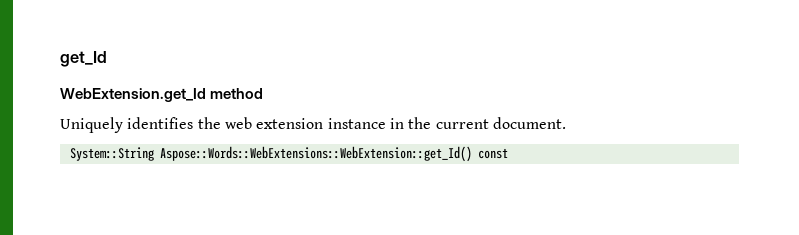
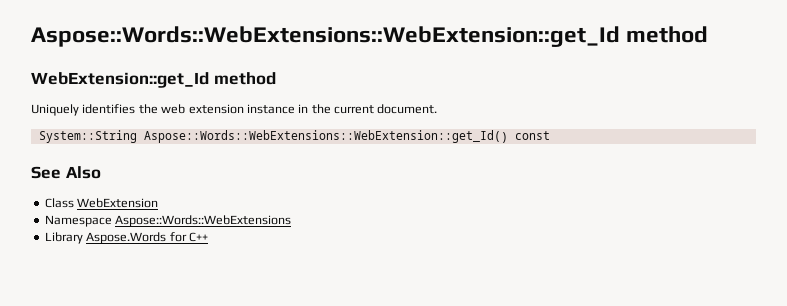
[60,51,107,67] [60,88,206,102] get_Id // WebExtension.get_Id -> [31,26,709,47] [31,72,209,88] Aspose::Words::WebExtensions::WebExtension::get_Id method // WebExtension::get_Id
(508, 153) none -> [31,166,101,179] [44,198,159,208] [44,215,292,227] [44,232,208,244] // See Also // Class WebExtension // Namespace Aspose::Words::WebExtensions // Library Aspose.Words for C++

